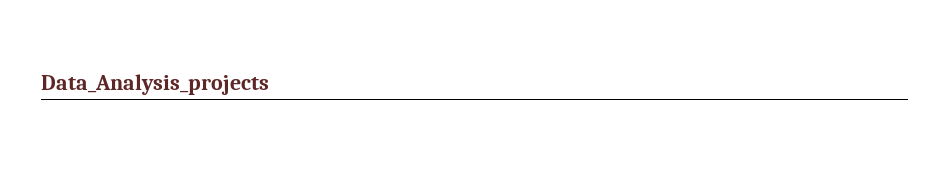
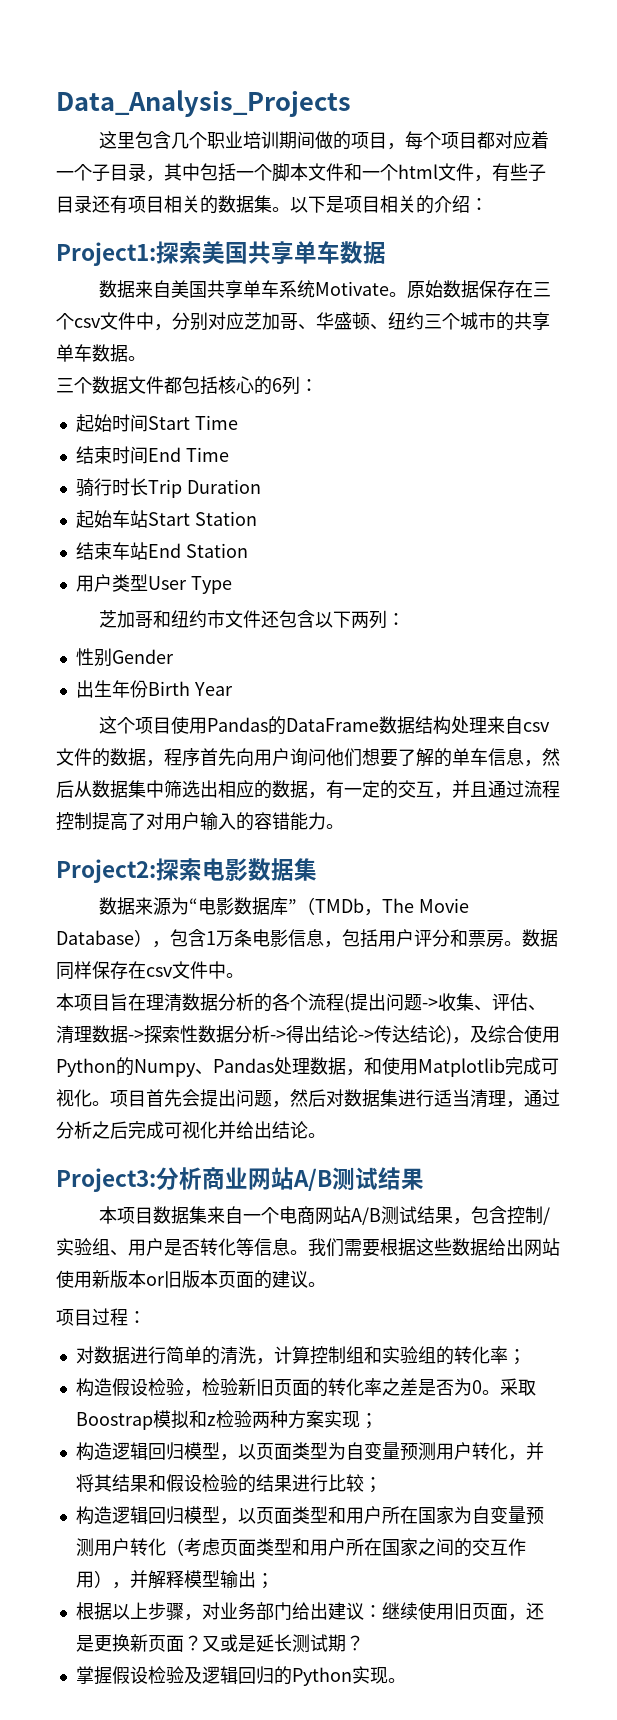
[41,74,269,95] Data_Analysis_projects -> [56,90,351,117] [99,131,550,150] [56,163,546,182] [56,195,488,214] [56,241,386,266] [99,280,552,299] [56,312,550,331] [56,344,146,362] [56,376,318,395] [75,414,238,432] [75,446,229,464] [75,478,261,498] [75,510,257,528] [75,542,248,560] [75,574,232,594] [99,610,406,629] [75,648,174,667] [75,680,233,698] [99,716,551,735] [56,748,560,767] [56,780,560,799] [56,812,344,831] [56,858,317,883] [99,897,470,916] [56,929,558,948] [56,961,244,980] [56,993,546,1013] [56,1025,560,1045] [56,1057,559,1077] [56,1089,560,1108] [56,1121,326,1139] [56,1167,424,1192] [99,1206,551,1225] [56,1238,560,1257] [56,1270,326,1289] [56,1308,146,1326] [75,1346,526,1365] [75,1378,536,1397] [75,1410,378,1430] [75,1442,544,1461] [75,1474,382,1493] [75,1506,544,1525] [75,1538,526,1557] [75,1570,274,1589] [75,1602,544,1621] [75,1634,364,1653] [75,1666,406,1686] Data_Analysis_Projects // 这里包含几个职业培训期间做的项目，每个项目都对应着一个子目录，其中包括一个脚本文件和一个html文件，有些子目录还有项目相关的数据集。以下是项目相关的介绍： // Project1:探索美国共享单车数据 // 数据来自美国共享单车系统Motivate。原始数据保存在三个csv文件中，分别对应芝加哥、华盛顿、纽约三个城市的共享单车数据。 // 三个数据文件都包括核心的6列： // 起始时间Start Time // 结束时间End Time // 骑行时长Trip Duration // 起始车站Start Station // 结束车站End Station // 用户类型User Type // 芝加哥和纽约市文件还包含以下两列： // 性别Gender // 出生年份Birth Year // 这个项目使用Pandas的DataFrame数据结构处理来自csv文件的数据，程序首先向用户询问他们想要了解的单车信息，然后从数据集中筛选出相应的数据，有一定的交互，并且通过流程控制提高了对用户输入的容错能力。 // Project2:探索电影数据集 // 数据来源为“电影数据库”（TMDb，The Movie Database），包含1万条电影信息，包括用户评分和票房。数据同样保存在csv文件中。 // 本项目旨在理清数据分析的各个流程(提出问题->收集、评估、清理数据->探索性数据分析->得出结论->传达结论)，及综合使用Python的Numpy、Pandas处理数据，和使用Matplotlib完成可视化。项目首先会提出问题，然后对数据集进行适当清理，通过分析之后完成可视化并给出结论。 // Project3:分析商业网站A/B测试结果 // 本项目数据集来自一个电商网站A/B测试结果，包含控制/实验组、用户是否转化等信息。我们需要根据这些数据给出网站使用新版本or旧版本页面的建议。 // 项目过程： // 对数据进行简单的清洗，计算控制组和实验组的转化率； // 构造假设检验，检验新旧页面的转化率之差是否为0。采取Boostrap模拟和z检验两种方案实现； // 构造逻辑回归模型，以页面类型为自变量预测用户转化，并将其结果和假设检验的结果进行比较； // 构造逻辑回归模型，以页面类型和用户所在国家为自变量预测用户转化（考虑页面类型和用户所在国家之间的交互作用），并解释模型输出； // 根据以上步骤，对业务部门给出建议：继续使用旧页面，还是更换新页面？又或是延长测试期？ // 掌握假设检验及逻辑回归的Python实现。

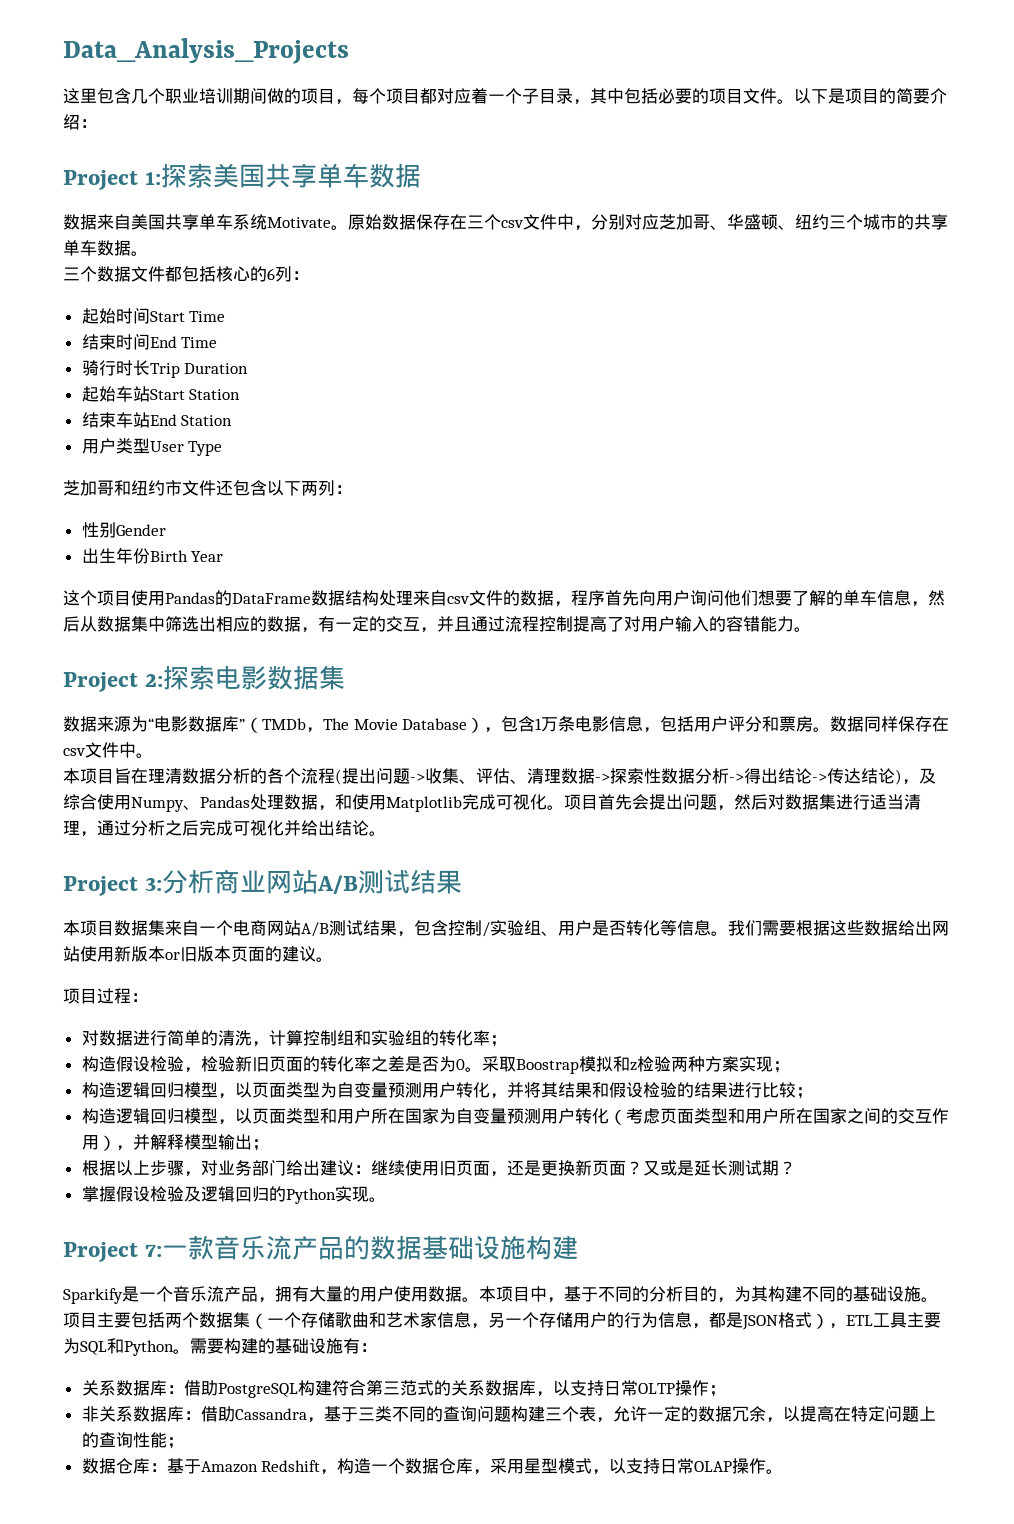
[236,163,546,182] [56,195,272,214] 一个脚本文件和一个html文件，有些子目录还有项目相关的数据集 -> [658,88,777,104] 必要的项目文件
[380,195,434,214] 相关的 -> [879,88,930,104] 的简要
[56,242,156,266] Project1: -> [63,170,161,190] Project 1:
[56,859,156,883] Project2: -> [63,672,163,692] Project 2:
[56,1057,134,1077] Python的 -> (131, 802) none
[56,1168,156,1192] Project3: -> [63,876,162,896] Project 3:
(406, 1680) none -> [63,1235,578,1262] [63,1286,938,1304] [63,1312,941,1330] [63,1338,377,1356] [81,1380,726,1398] [81,1406,936,1423] [81,1432,184,1449] [81,1458,784,1475] // Project 7:一款音乐流产品的数据基础设施构建 // Sparkify是一个音乐流产品，拥有大量的用户使用数据。本项目中，基于不同的分析目的，为其构建不同的基础设施。项目主要包括两个数据集（一个存储歌曲和艺术家信息，另一个存储用户的行为信息，都是JSON格式），ETL工具主要为SQL和Python。需要构建的基础设施有： // 关系数据库：借助PostgreSQL构建符合第三范式的关系数据库，以支持日常OLTP操作； // 非关系数据库：借助Cassandra，基于三类不同的查询问题构建三个表，允许一定的数据冗余，以提高在特定问题上的查询性能； // 数据仓库：基于Amazon Redshift，构造一个数据仓库，采用星型模式，以支持日常OLAP操作。

